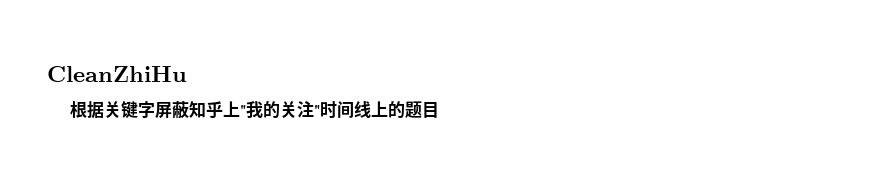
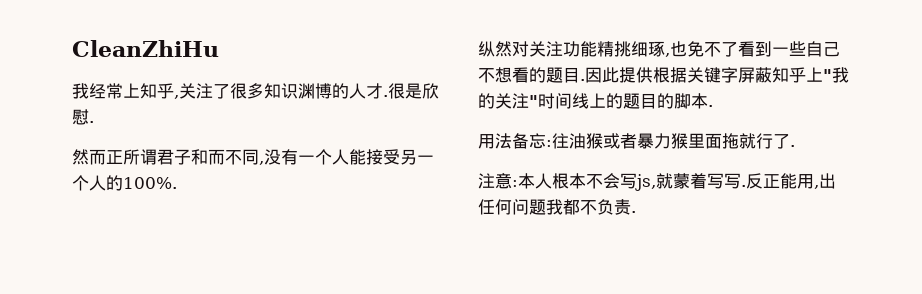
(187, 74) none -> [72,83,439,99] [72,109,94,125] [72,149,434,165] [72,175,177,191] [478,41,840,57] [478,67,653,83] 我经常上知乎,关注了很多知识渊博的人才.很是欣慰. // 然而正所谓君子和而不同,没有一个人能接受另一个人的100%. // 纵然对关注功能精挑细琢,也免不了看到一些自己不想看的题目.因此提供
(440, 110) none -> [657,93,713,109] [478,133,795,149] [478,173,836,191] [478,199,636,215] 的脚本. // 用法备忘:往油猴或者暴力猴里面拖就行了. // 注意:本人根本不会写js,就蒙着写写.反正能用,出任何问题我都不负责.

